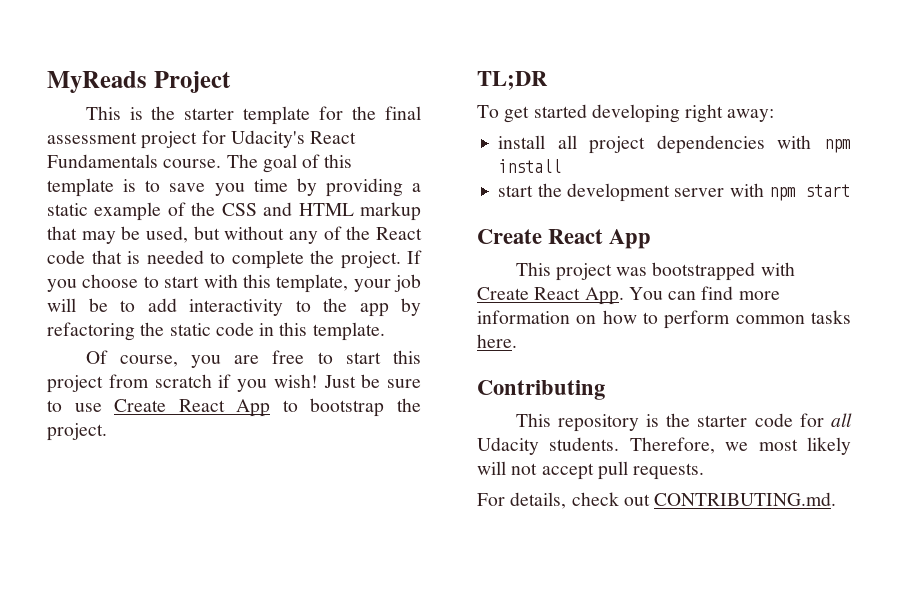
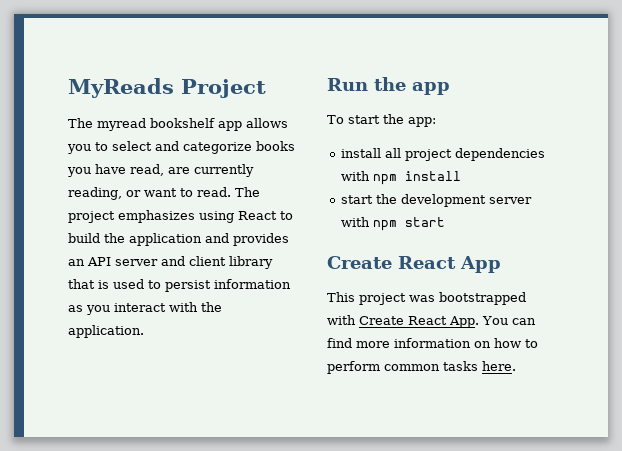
[85,106,422,125] [47,130,357,149] [47,154,353,173] [47,178,421,197] [47,202,421,221] [47,226,423,244] [47,250,422,269] [47,274,421,293] [47,298,421,317] [47,322,385,341] [85,350,422,368] [47,374,421,393] [47,398,421,417] [47,423,107,441] [477,71,548,90] [477,104,775,123] This is the starter template for the final assessment project for Udacity's React Fundamentals course. The goal of this template is to save you time by providing a static example of the CSS and HTML markup that may be used, but without any of the React code that is needed to complete the project. If you choose to start with this template, your job will be to add interactivity to the app by refactoring the static code in this template. // Of course, you are free to start this project from scratch if you wish! Just be sure to use Create React App to bootstrap the project. // TL;DR // To get started developing right away: -> [68,118,288,131] [67,141,295,154] [67,164,254,177] [68,187,260,200] [68,210,293,223] [68,233,289,246] [68,256,273,269] [68,279,291,292] [68,302,222,315] [68,325,144,338] [327,77,450,95] [327,114,436,127] The myread bookshelf app allows you to select and categorize books you have read, are currently reading, or want to read. The project emphasizes using React to build the application and provides an API server and client library that is used to persist information as you interact with the application. // Run the app // To start the app:
[477,380,605,400] [515,413,852,432] [477,437,851,455] [477,461,705,480] [477,492,837,509] // Contributing // This repository is the starter code for all Udacity students. Therefore, we most likely will not accept pull requests. // For details, check out CONTRIBUTING.md. -> (516, 366) none

